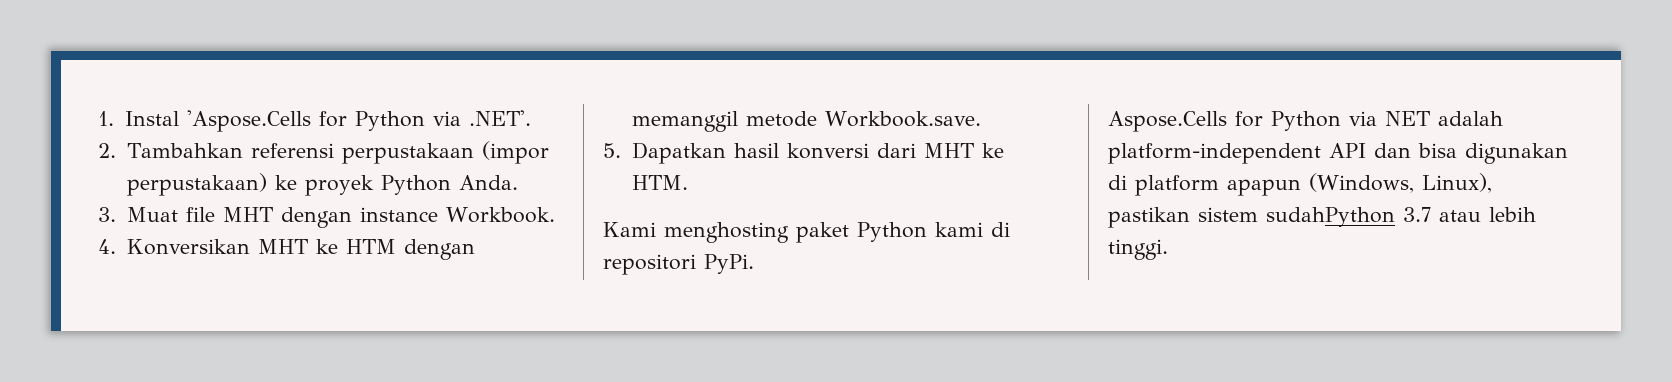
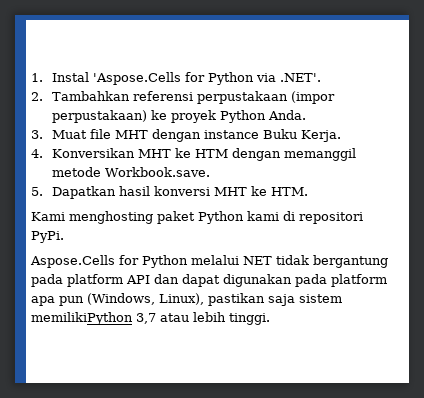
[445,207,555,223] Workbook. -> [262,129,341,142] Buku Kerja.
[876,143,916,158] dari -> (210, 191) none
[1349,111,1503,126] [1108,143,1568,164] [1108,173,1492,196] [1108,207,1431,228] via NET adalah platform-independent API dan bisa digunakan di platform apapun (Windows, Linux), pastikan sistem sudahPython 3.7 -> [191,255,388,268] [31,274,387,287] [31,293,342,306] [31,312,156,325] melalui NET tidak bergantung pada platform API dan dapat digunakan pada platform apa pun (Windows, Linux), pastikan saja sistem memilikiPython 3,7

